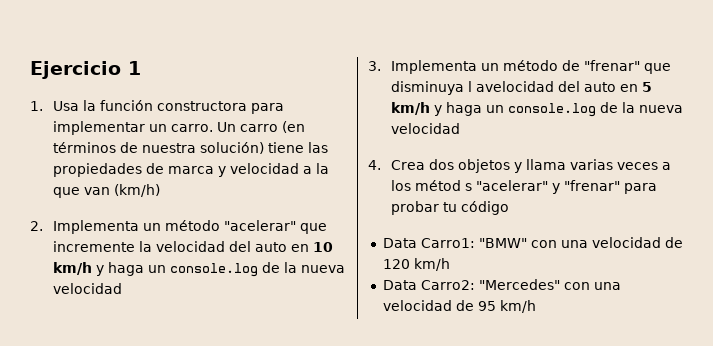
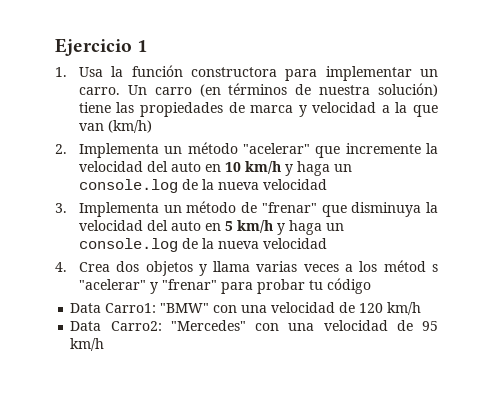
[467,81,554,92] l avelocidad -> [426,202,439,213] [78,220,143,231] la velocidad

